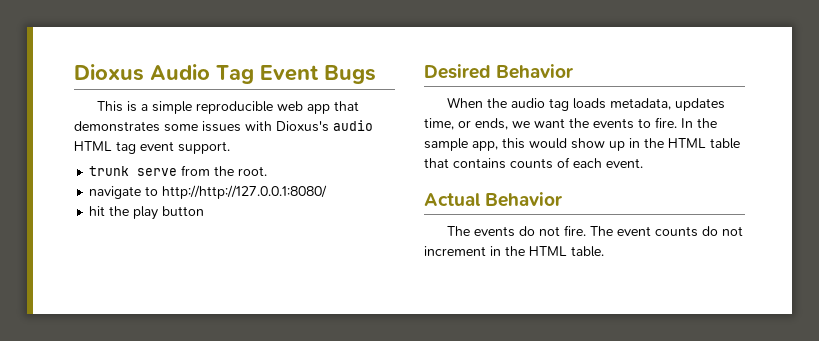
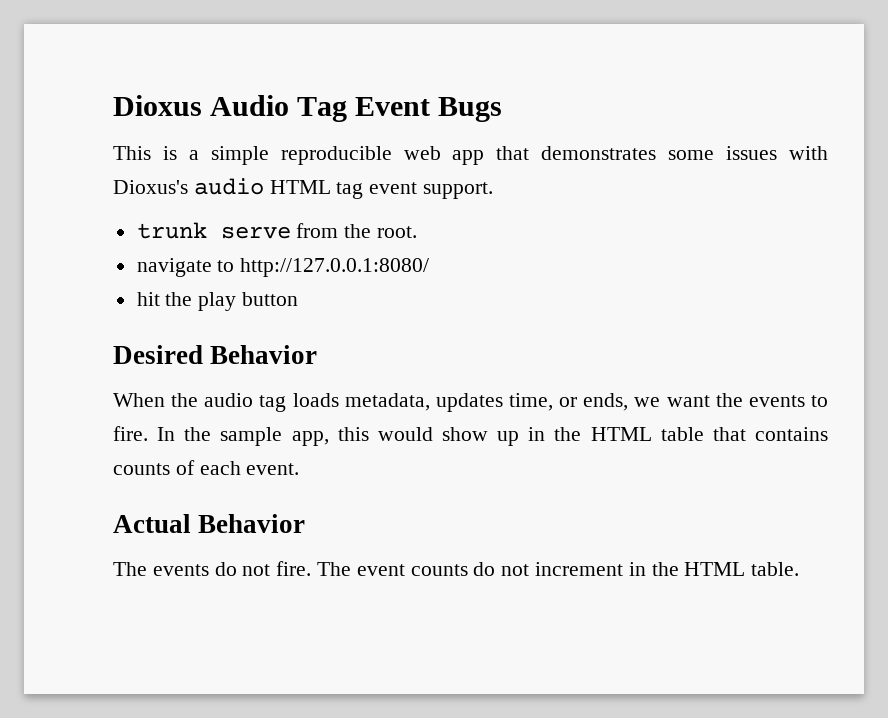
[162,185,328,199] http://http://127.0.0.1:8080/ -> [240,258,430,277] http://127.0.0.1:8080/

